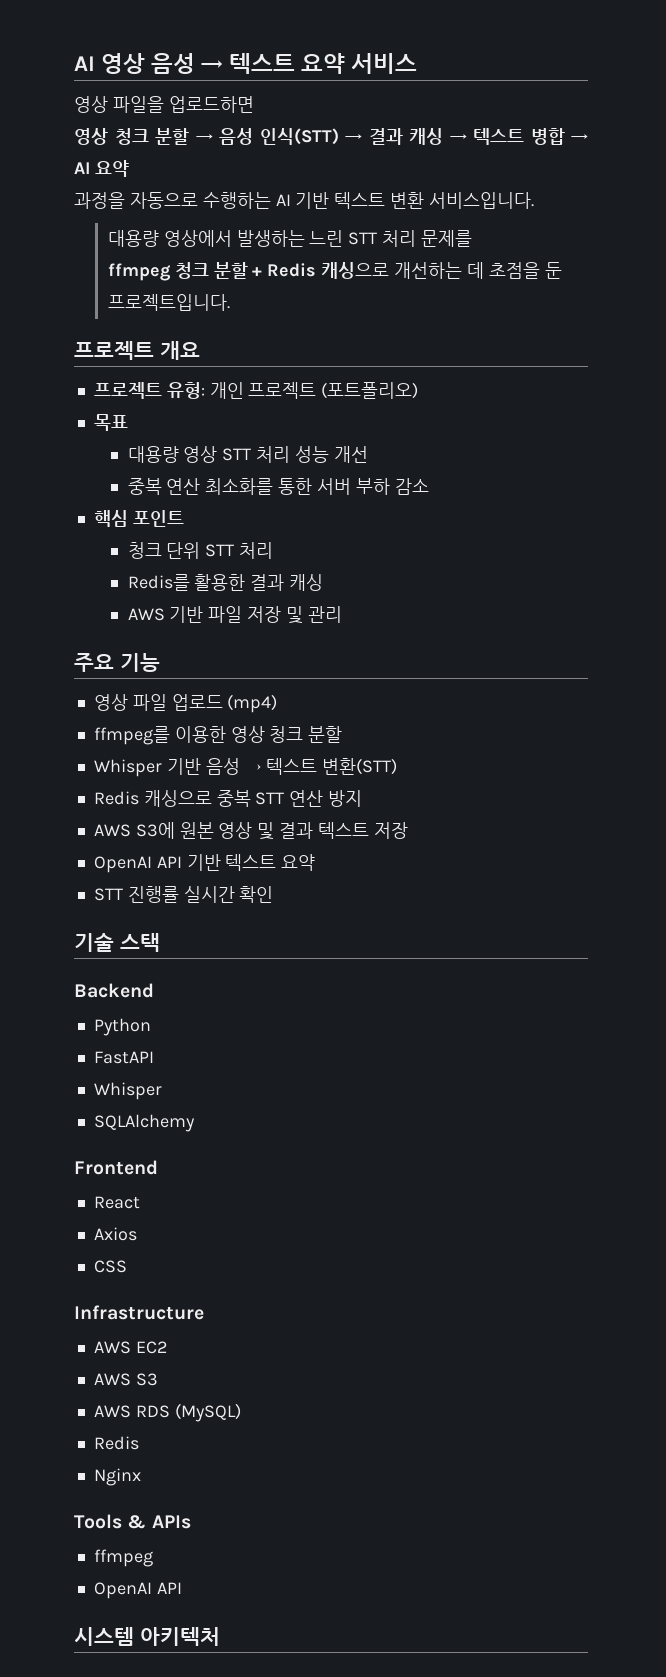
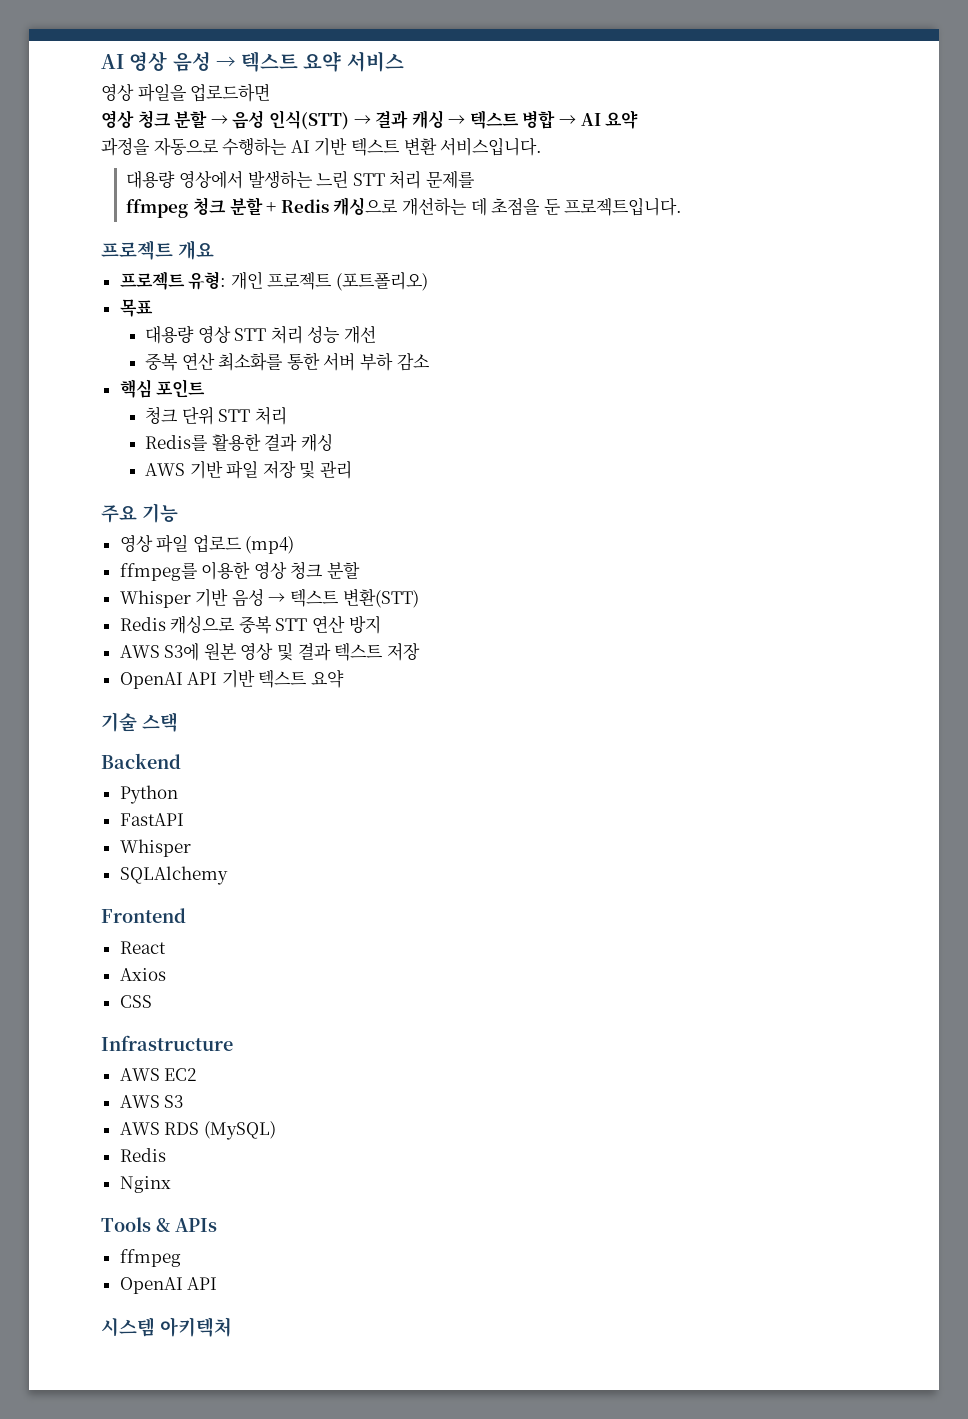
[93,886,274,903] // STT 진행률 실시간 확인 -> (345, 679) none

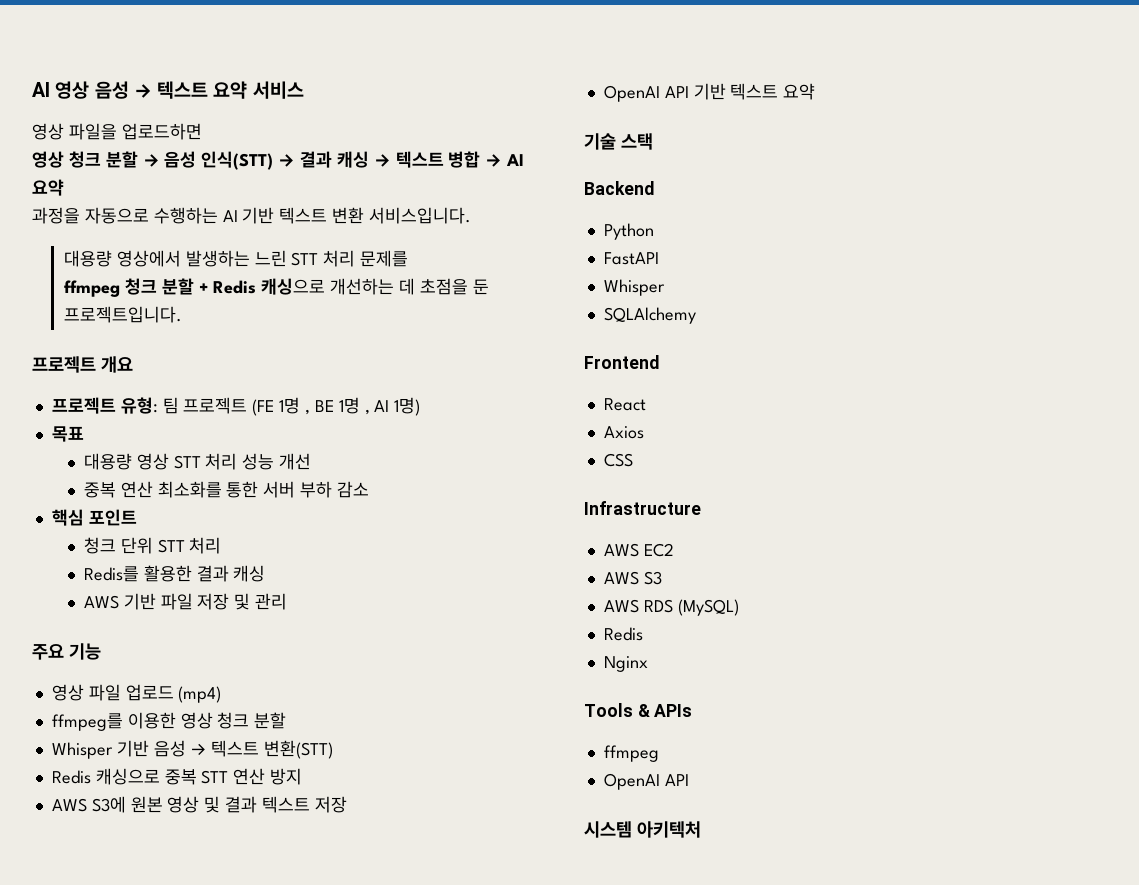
[230,271,429,291] 개인 프로젝트 (포트폴리오) -> [162,397,421,416] 팀 프로젝트 (FE 1명 , BE 1명 , AI 1명)

